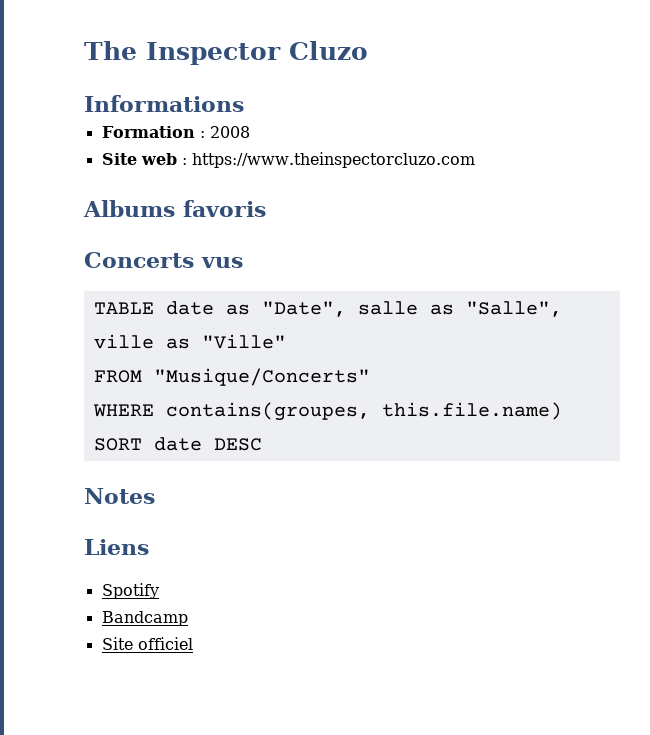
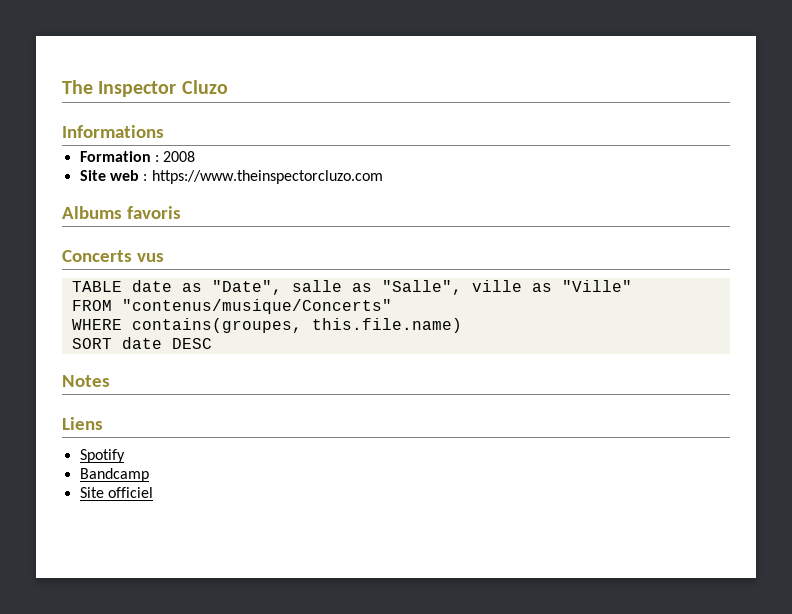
[153,368,370,386] "Musique/Concerts" -> [121,299,392,314] "contenus/musique/Concerts"

